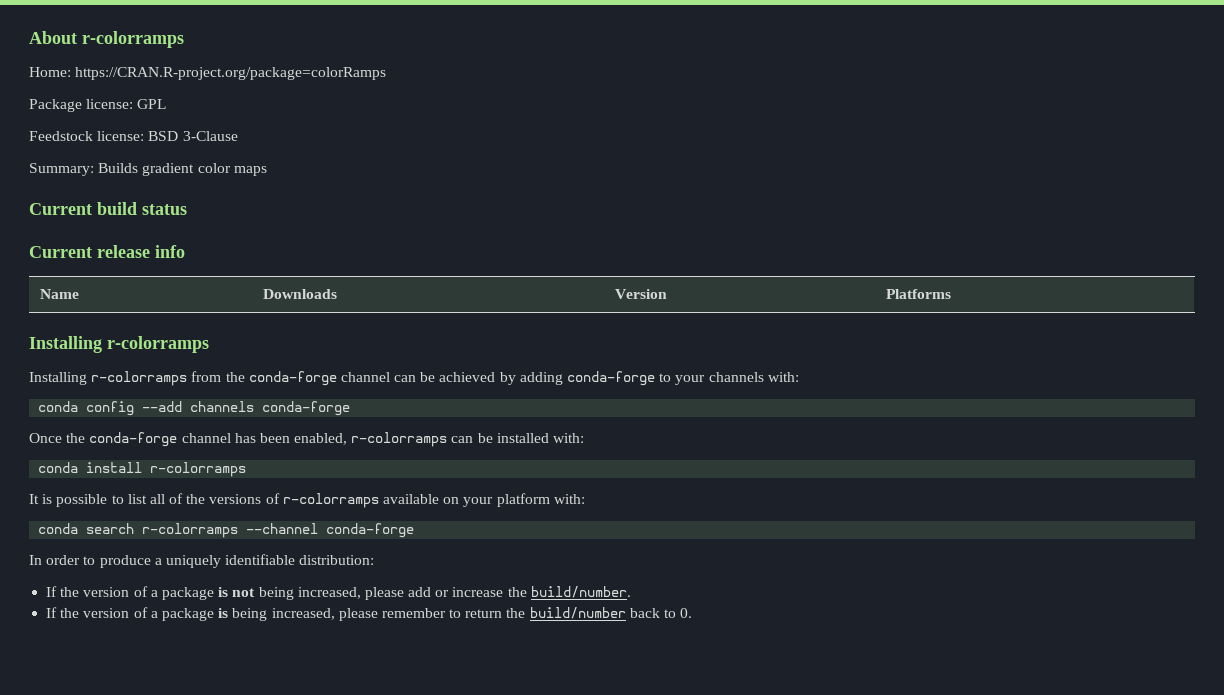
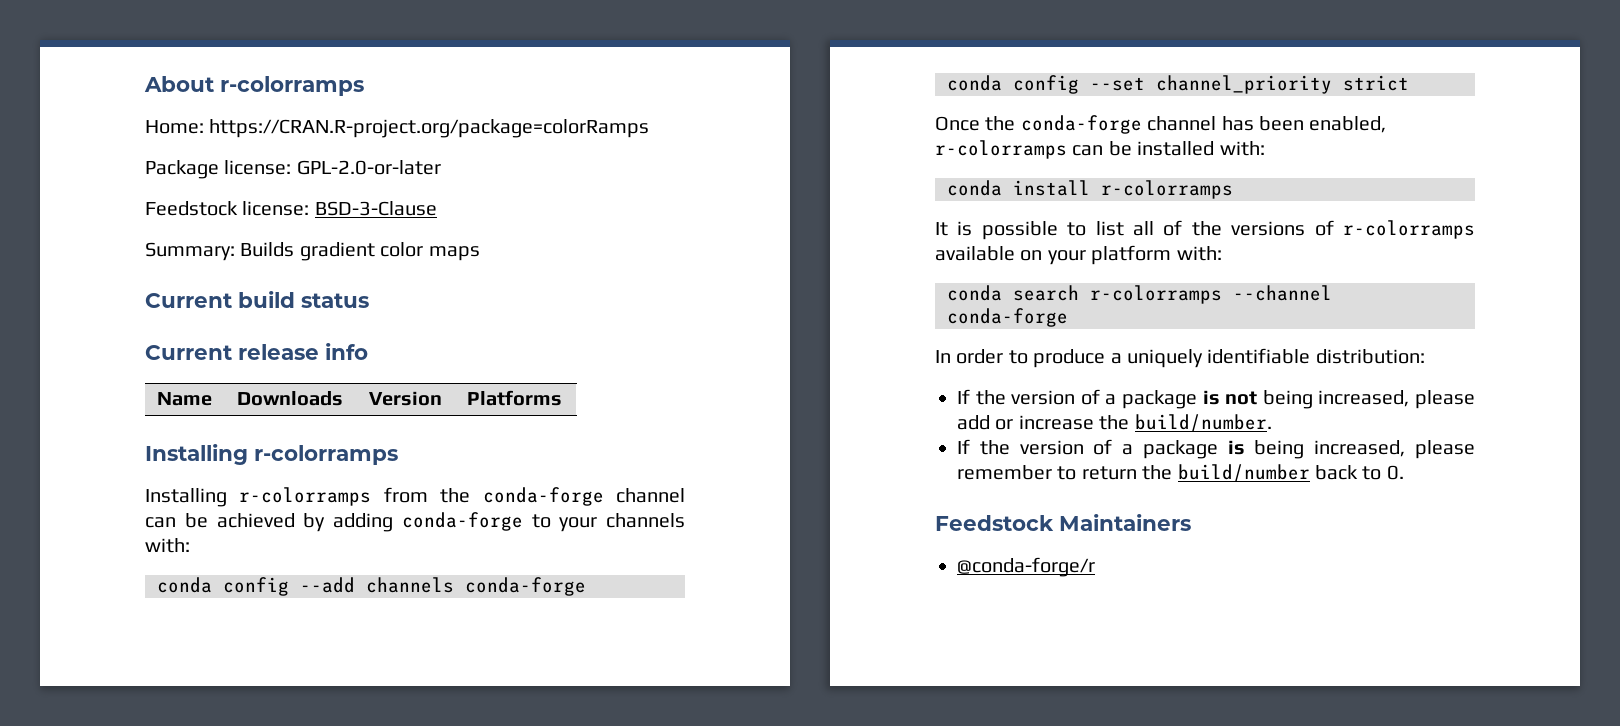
[137,99,167,109] GPL -> [296,160,441,175] GPL-2.0-or-later
[148,131,238,141] BSD 3-Clause -> [314,201,437,216] BSD-3-Clause
(351, 408) none -> [947,75,1409,94] // conda config --set channel_priority strict
(693, 613) none -> [935,514,1191,531] [957,557,1095,577] // Feedstock Maintainers // @conda-forge/r

